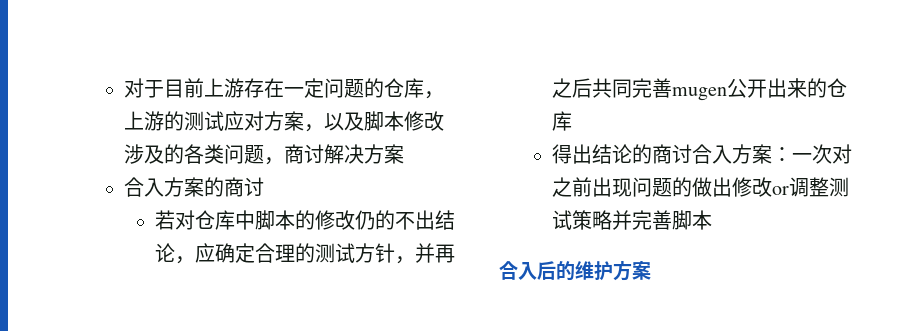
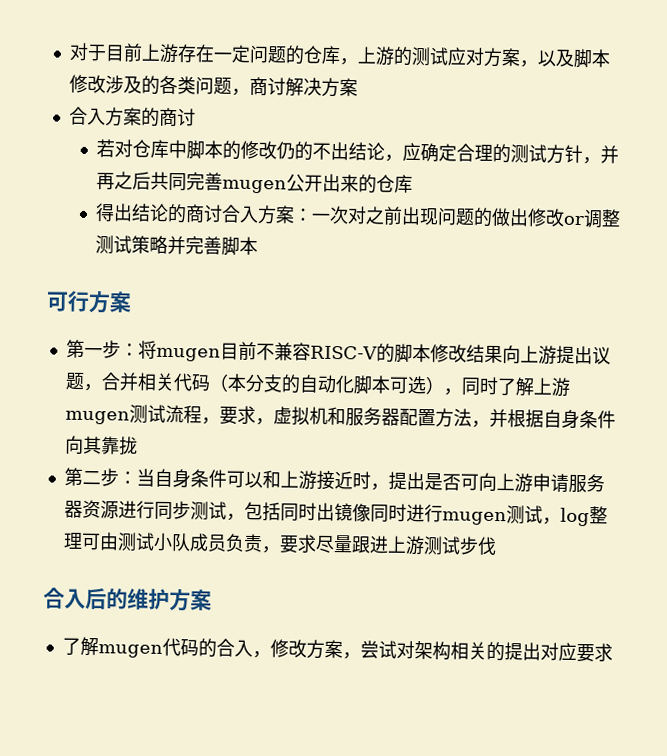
[499,260,651,281] 合入后的维护方案 -> [46,290,132,314] [65,339,611,365] [64,372,571,397] [64,404,616,430] [64,435,138,455] [63,467,605,494] [63,499,608,527] [62,532,497,556] [43,587,212,612] [61,636,613,663] 可行方案 // 第一步：将mugen目前不兼容RISC-V的脚本修改结果向上游提出议题，合并相关代码（本分支的自动化脚本可选），同时了解上游mugen测试流程，要求，虚拟机和服务器配置方法，并根据自身条件向其靠拢 // 第二步：当自身条件可以和上游接近时，提出是否可向上游申请服务器资源进行同步测试，包括同时出镜像同时进行mugen测试，log整理可由测试小队成员负责，要求尽量跟进上游测试步伐 // 合入后的维护方案 // 了解mugen代码的合入，修改方案，尝试对架构相关的提出对应要求

